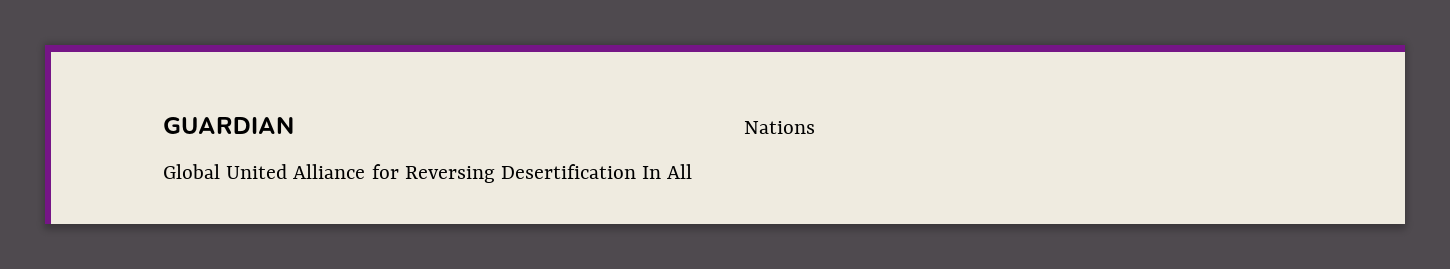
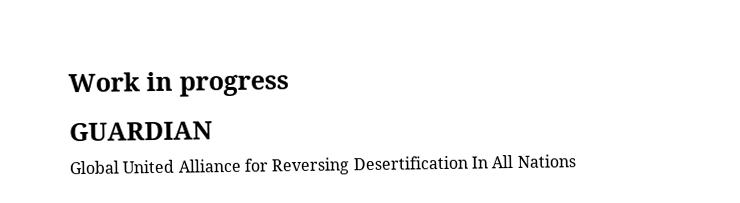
(163, 125) none -> [68,71,289,97] Work in progress //

